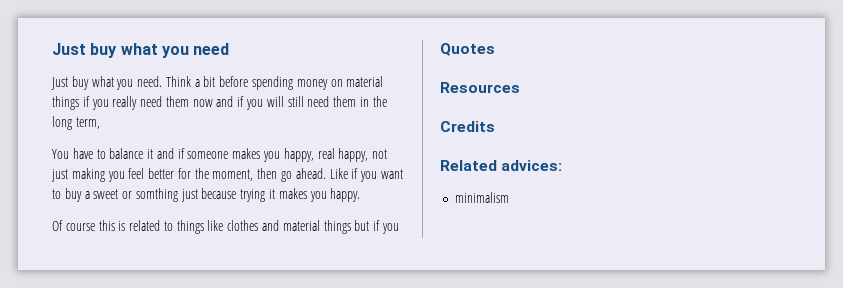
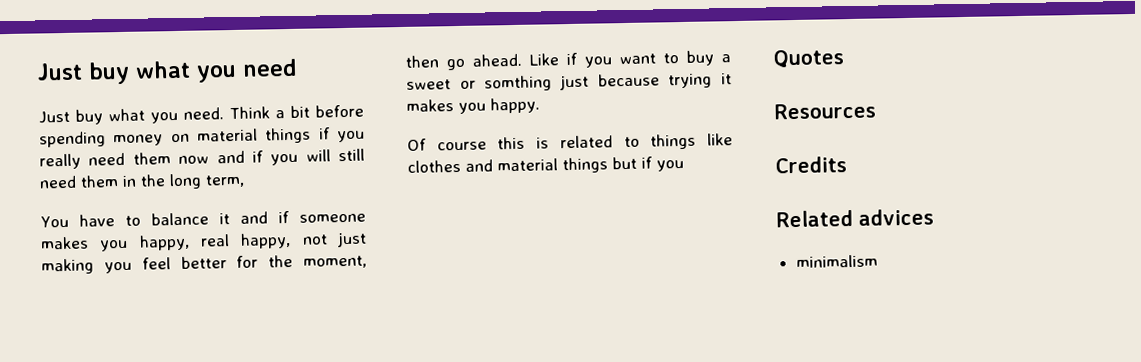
[501,160,563,171] advices: -> [858,208,934,226] advices

